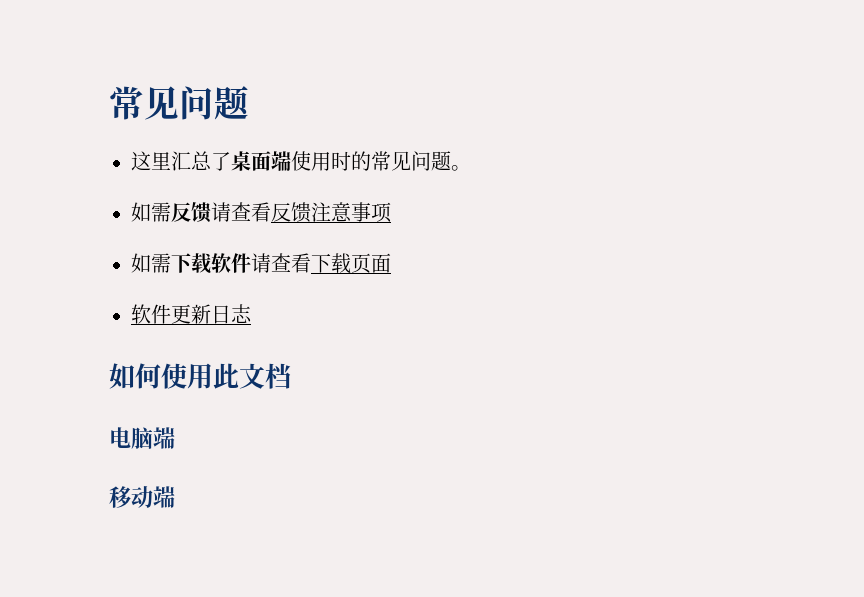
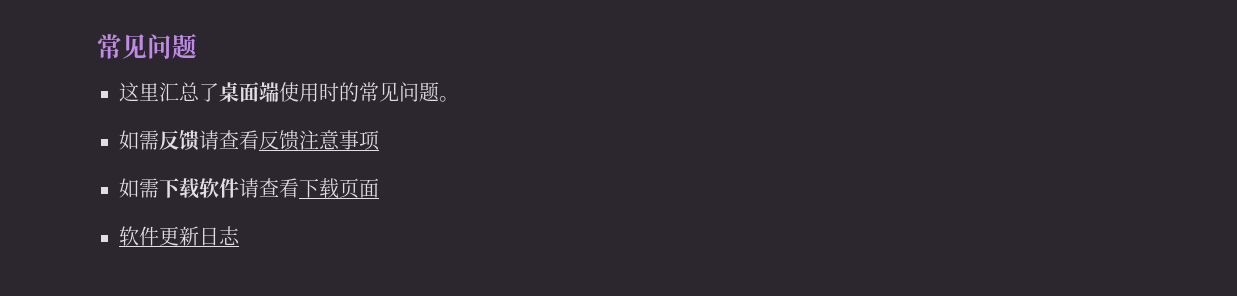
[109,363,291,389] [109,427,175,449] [109,486,175,508] // 如何使用此文档 // 电脑端 // 移动端 -> (240, 235) none

